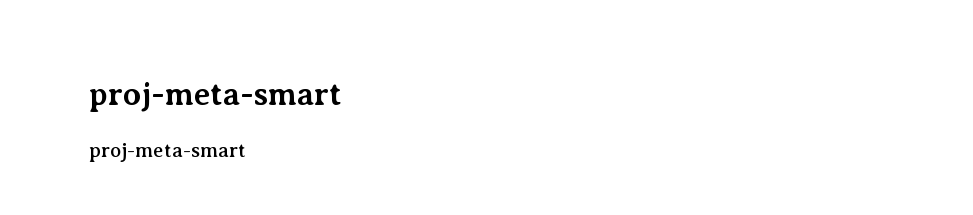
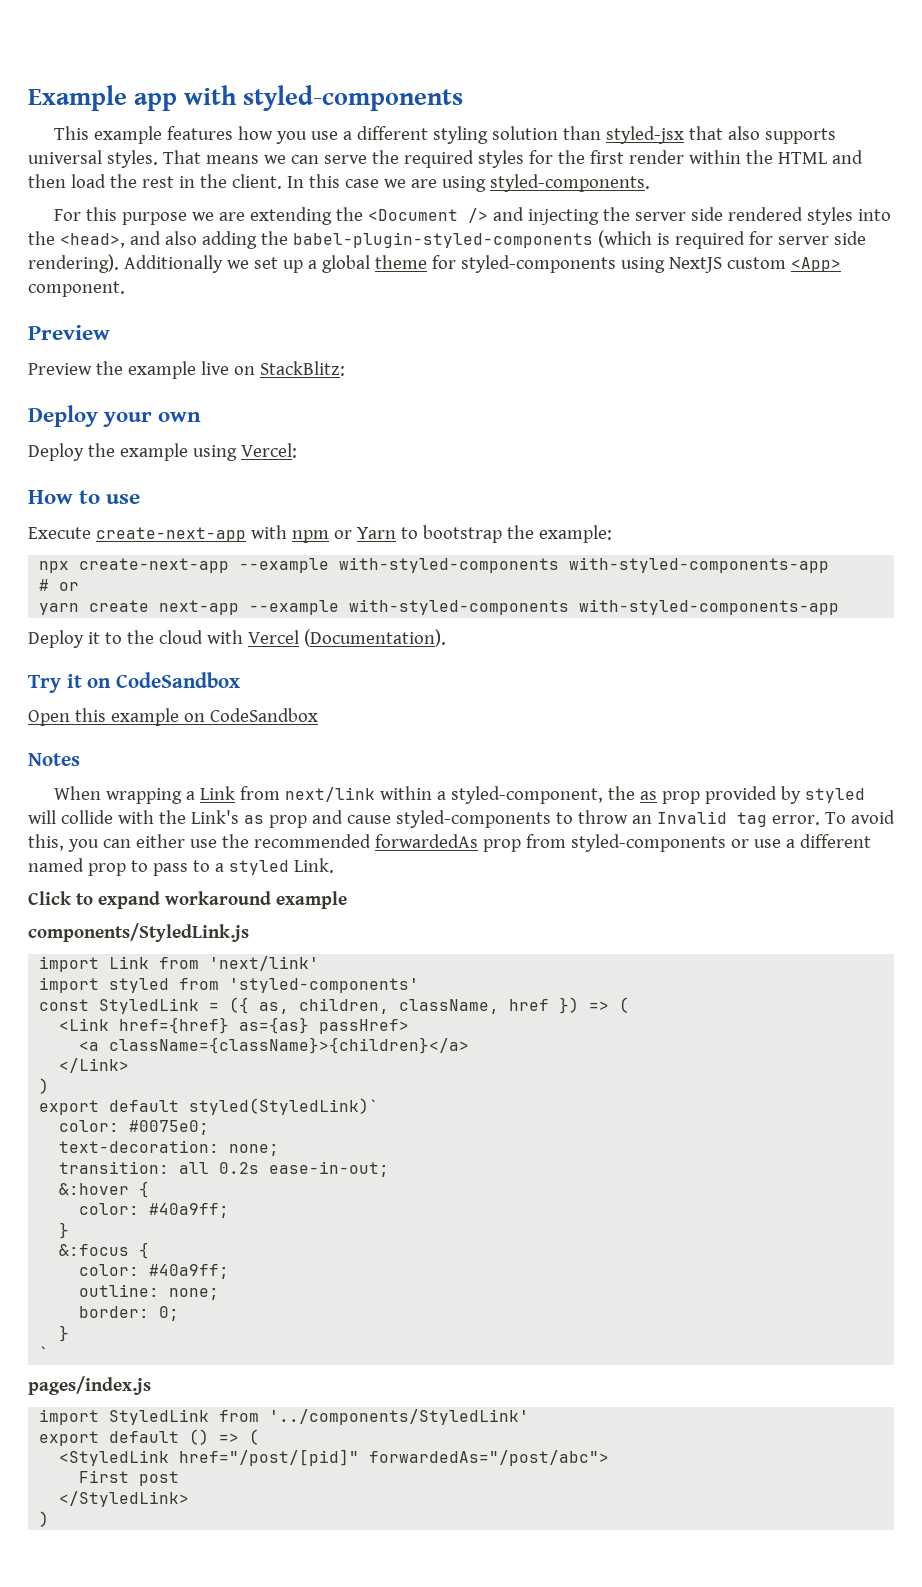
[89,82,342,112] [89,143,246,162] proj-meta-smart // proj-meta-smart -> [28,85,464,111] [53,126,836,144] [28,150,863,168] [28,174,650,192] [53,207,891,225] [28,230,866,249] [28,254,841,273] [28,281,125,297] [28,325,110,340] [28,361,345,379] [28,405,202,427] [28,443,297,461] [28,490,141,504] [28,525,612,543] [39,557,830,573] [39,579,80,591] [39,599,840,615] [28,629,446,648] [28,672,240,693] [28,708,318,726] [28,753,80,766] [53,786,865,804] [28,810,895,828] [28,834,871,852] [28,858,334,876] [28,891,347,909] [28,923,249,942] [39,956,320,972] [39,977,420,993] [39,997,630,1014] [59,1017,410,1034] [79,1037,470,1054] [59,1058,130,1073] [39,1078,50,1094] [39,1098,380,1115] [59,1120,210,1135] [59,1140,280,1156] [59,1161,390,1177] [59,1181,150,1198] [79,1203,230,1218] [59,1222,70,1239] [59,1242,150,1259] [79,1264,230,1279] [79,1284,220,1300] [79,1306,180,1321] [59,1325,70,1342] [39,1346,50,1359] [28,1376,151,1395] [39,1409,530,1425] [39,1429,260,1446] [59,1449,610,1466] [79,1470,180,1486] [59,1491,190,1507] [39,1511,50,1527] Example app with styled-components // This example features how you use a different styling solution than styled-jsx that also supports universal styles. That means we can serve the required styles for the first render within the HTML and then load the rest in the client. In this case we are using styled-components. // For this purpose we are extending the <Document /> and injecting the server side rendered styles into the <head>, and also adding the babel-plugin-styled-components (which is required for server side rendering). Additionally we set up a global theme for styled-components using NextJS custom <App> component. // Preview // Preview the example live on StackBlitz: // Deploy your own // Deploy the example using Vercel: // How to use // Execute create-next-app with npm or Yarn to bootstrap the example: // npx create-next-app --example with-styled-components with-styled-components-app // # or // yarn create next-app --example with-styled-components with-styled-components-app // Deploy it to the cloud with Vercel (Documentation). // Try it on CodeSandbox // Open this example on CodeSandbox // Notes // When wrapping a Link from next/link within a styled-component, the as prop provided by styled will collide with the Link's as prop and cause styled-components to throw an Invalid tag error. To avoid this, you can either use the recommended forwardedAs prop from styled-components or use a different named prop to pass to a styled Link. // Click to expand workaround example // components/StyledLink.js // import Link from 'next/link' // import styled from 'styled-components' // const StyledLink = ({ as, children, className, href }) => ( // <Link href={href} as={as} passHref> // <a className={className}>{children}</a> // </Link> // ) // export default styled(StyledLink)` // color: #0075e0; // text-decoration: none; // transition: all 0.2s ease-in-out; // &:hover { // color: #40a9ff; // } // &:focus { // color: #40a9ff; // outline: none; // border: 0; // } // ` // pages/index.js // import StyledLink from '../components/StyledLink' // export default () => ( // <StyledLink href="/post/[pid]" forwardedAs="/post/abc"> // First post // </StyledLink> // )

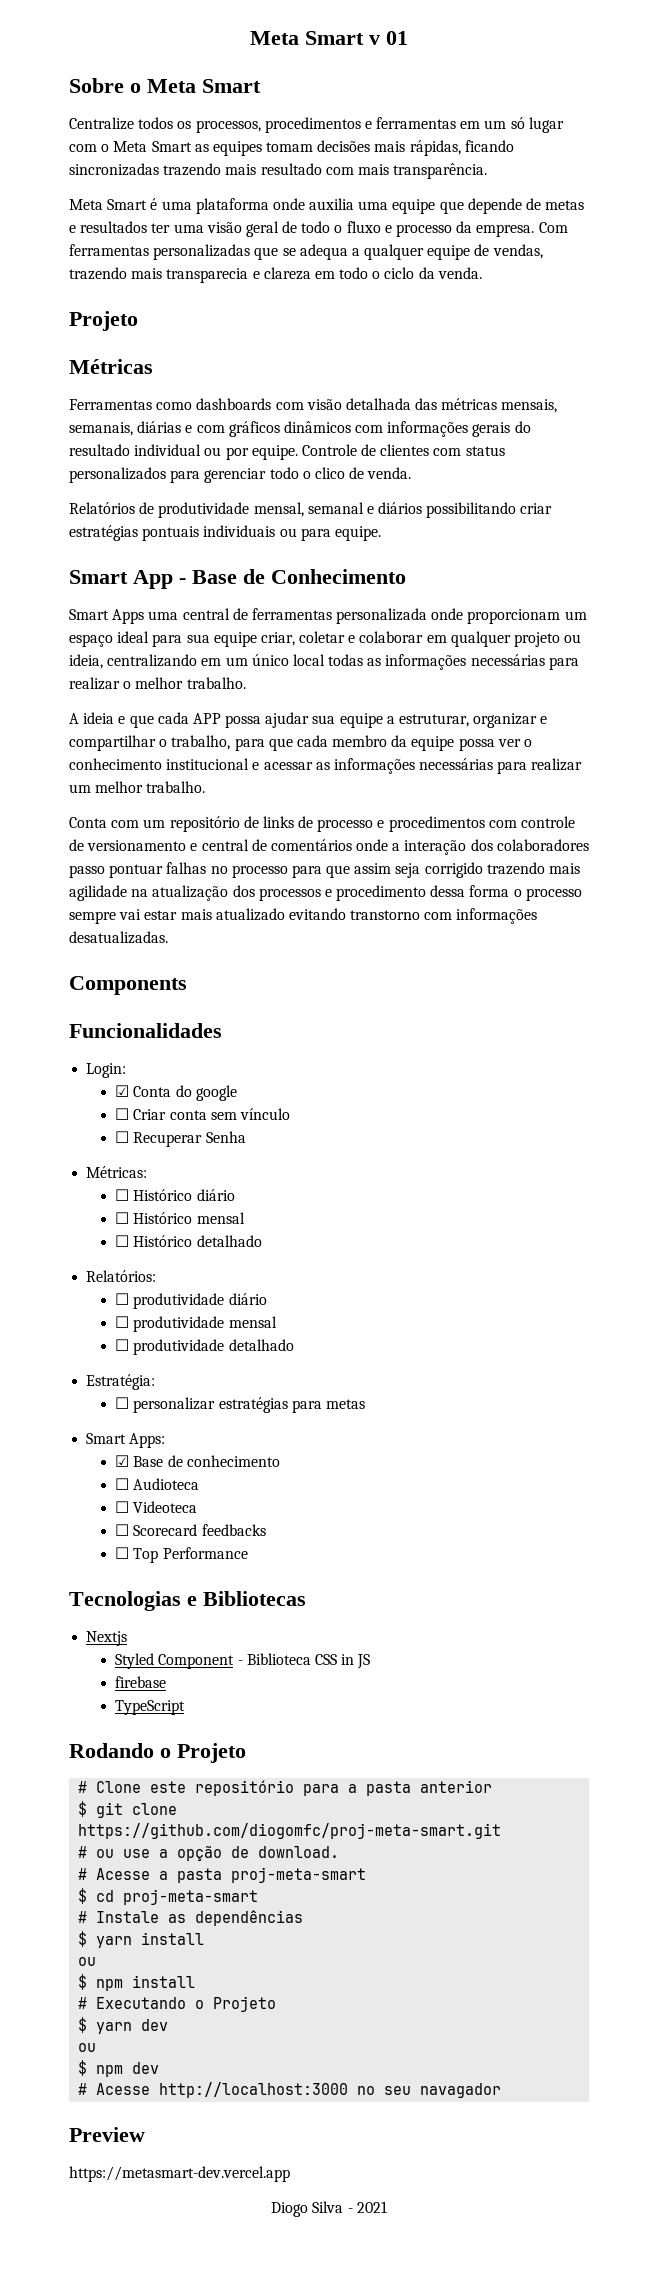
[28,85,464,111] [53,126,836,144] [28,150,863,168] [28,174,650,192] [53,207,891,225] [28,230,866,249] [28,254,841,273] [28,281,125,297] [28,325,110,340] [28,361,345,379] [28,405,202,427] [28,443,297,461] [28,490,141,504] [28,525,612,543] [39,557,830,573] [39,579,80,591] [39,599,840,615] [28,629,446,648] [28,672,240,693] [28,708,318,726] [28,753,80,766] [53,786,865,804] [28,810,895,828] [28,834,871,852] [28,858,334,876] [28,891,347,909] [28,923,249,942] [39,956,320,972] [39,977,420,993] [39,997,630,1014] [59,1017,410,1034] [79,1037,470,1054] [59,1058,130,1073] [39,1078,50,1094] [39,1098,380,1115] [59,1120,210,1135] [59,1140,280,1156] [59,1161,390,1177] [59,1181,150,1198] [79,1203,230,1218] [59,1222,70,1239] [59,1242,150,1259] [79,1264,230,1279] [79,1284,220,1300] [79,1306,180,1321] [59,1325,70,1342] [39,1346,50,1359] [28,1376,151,1395] [39,1409,530,1425] [39,1429,260,1446] [59,1449,610,1466] [79,1470,180,1486] [59,1491,190,1507] [39,1511,50,1527] Example app with styled-components // This example features how you use a different styling solution than styled-jsx that also supports universal styles. That means we can serve the required styles for the first render within the HTML and then load the rest in the client. In this case we are using styled-components. // For this purpose we are extending the <Document /> and injecting the server side rendered styles into the <head>, and also adding the babel-plugin-styled-components (which is required for server side rendering). Additionally we set up a global theme for styled-components using NextJS custom <App> component. // Preview // Preview the example live on StackBlitz: // Deploy your own // Deploy the example using Vercel: // How to use // Execute create-next-app with npm or Yarn to bootstrap the example: // npx create-next-app --example with-styled-components with-styled-components-app // # or // yarn create next-app --example with-styled-components with-styled-components-app // Deploy it to the cloud with Vercel (Documentation). // Try it on CodeSandbox // Open this example on CodeSandbox // Notes // When wrapping a Link from next/link within a styled-component, the as prop provided by styled will collide with the Link's as prop and cause styled-components to throw an Invalid tag error. To avoid this, you can either use the recommended forwardedAs prop from styled-components or use a different named prop to pass to a styled Link. // Click to expand workaround example // components/StyledLink.js // import Link from 'next/link' // import styled from 'styled-components' // const StyledLink = ({ as, children, className, href }) => ( // <Link href={href} as={as} passHref> // <a className={className}>{children}</a> // </Link> // ) // export default styled(StyledLink)` // color: #0075e0; // text-decoration: none; // transition: all 0.2s ease-in-out; // &:hover { // color: #40a9ff; // } // &:focus { // color: #40a9ff; // outline: none; // border: 0; // } // ` // pages/index.js // import StyledLink from '../components/StyledLink' // export default () => ( // <StyledLink href="/post/[pid]" forwardedAs="/post/abc"> // First post // </StyledLink> // ) -> [250,31,408,45] [69,78,261,93] [69,117,564,133] [69,140,514,156] [69,163,488,179] [69,198,585,214] [69,221,568,237] [69,244,543,260] [69,267,482,283] [69,311,138,331] [69,359,153,374] [69,398,558,413] [69,421,531,437] [69,444,505,460] [69,467,412,483] [69,502,553,518] [69,525,381,541] [69,569,406,589] [69,608,587,624] [69,631,582,647] [69,654,579,670] [69,677,246,690] [69,712,548,728] [69,735,533,751] [69,758,583,774] [69,781,206,793] [69,816,576,832] [69,839,589,855] [69,862,581,878] [69,885,582,901] [69,908,538,924] [69,931,168,944] [69,976,187,995] [69,1023,222,1038] [86,1063,127,1078] [115,1085,237,1101] [115,1108,290,1120] [115,1131,246,1147] [86,1166,148,1178] [115,1189,235,1201] [115,1212,245,1224] [115,1235,262,1247] [86,1270,157,1282] [115,1293,267,1309] [115,1316,277,1332] [115,1339,294,1355] [86,1374,156,1390] [115,1397,365,1413] [86,1433,166,1448] [115,1455,280,1467] [115,1478,200,1490] [115,1501,198,1513] [115,1524,266,1536] [115,1547,248,1563] [69,1591,306,1611] [86,1631,128,1646] [115,1653,371,1669] [115,1676,167,1688] [115,1700,186,1715] [69,1743,246,1763] [78,1780,493,1796] [78,1801,178,1818] [78,1823,502,1839] [78,1846,340,1861] [78,1867,367,1883] [78,1888,259,1905] [78,1910,304,1926] [78,1931,205,1948] [78,1957,97,1966] [78,1974,196,1991] [78,1996,277,2012] [78,2017,169,2034] [78,2043,97,2052] [78,2060,160,2077] [78,2082,502,2098] [69,2127,145,2142] [69,2166,290,2182] [271,2201,387,2217] Meta Smart v 01 // Sobre o Meta Smart // Centralize todos os processos, procedimentos e ferramentas em um só lugar com o Meta Smart as equipes tomam decisões mais rápidas, ficando sincronizadas trazendo mais resultado com mais transparência. // Meta Smart é uma plataforma onde auxilia uma equipe que depende de metas e resultados ter uma visão geral de todo o fluxo e processo da empresa. Com ferramentas personalizadas que se adequa a qualquer equipe de vendas, trazendo mais transparecia e clareza em todo o ciclo da venda. // Projeto // Métricas // Ferramentas como dashboards com visão detalhada das métricas mensais, semanais, diárias e com gráficos dinâmicos com informações gerais do resultado individual ou por equipe. Controle de clientes com status personalizados para gerenciar todo o clico de venda. // Relatórios de produtividade mensal, semanal e diários possibilitando criar estratégias pontuais individuais ou para equipe. // Smart App - Base de Conhecimento // Smart Apps uma central de ferramentas personalizada onde proporcionam um espaço ideal para sua equipe criar, coletar e colaborar em qualquer projeto ou ideia, centralizando em um único local todas as informações necessárias para realizar o melhor trabalho. // A ideia e que cada APP possa ajudar sua equipe a estruturar, organizar e compartilhar o trabalho, para que cada membro da equipe possa ver o conhecimento institucional e acessar as informações necessárias para realizar um melhor trabalho. // Conta com um repositório de links de processo e procedimentos com controle de versionamento e central de comentários onde a interação dos colaboradores passo pontuar falhas no processo para que assim seja corrigido trazendo mais agilidade na atualização dos processos e procedimento dessa forma o processo sempre vai estar mais atualizado evitando transtorno com informações desatualizadas. // Components // Funcionalidades // Login: // ☑ Conta do google // ☐ Criar conta sem vínculo // ☐ Recuperar Senha // Métricas: // ☐ Histórico diário // ☐ Histórico mensal // ☐ Histórico detalhado // Relatórios: // ☐ produtividade diário // ☐ produtividade mensal // ☐ produtividade detalhado // Estratégia: // ☐ personalizar estratégias para metas // Smart Apps: // ☑ Base de conhecimento // ☐ Audioteca // ☐ Videoteca // ☐ Scorecard feedbacks // ☐ Top Performance // Tecnologias e Bibliotecas // Nextjs // Styled Component - Biblioteca CSS in JS // firebase // TypeScript // Rodando o Projeto // # Clone este repositório para a pasta anterior // $ git clone https://github.com/diogomfc/proj-meta-smart.git // # ou use a opção de download. // # Acesse a pasta proj-meta-smart // $ cd proj-meta-smart // # Instale as dependências // $ yarn install // ou // $ npm install // # Executando o Projeto // $ yarn dev // ou // $ npm dev // # Acesse http://localhost:3000 no seu navagador // Preview // https://metasmart-dev.vercel.app // Diogo Silva - 2021

